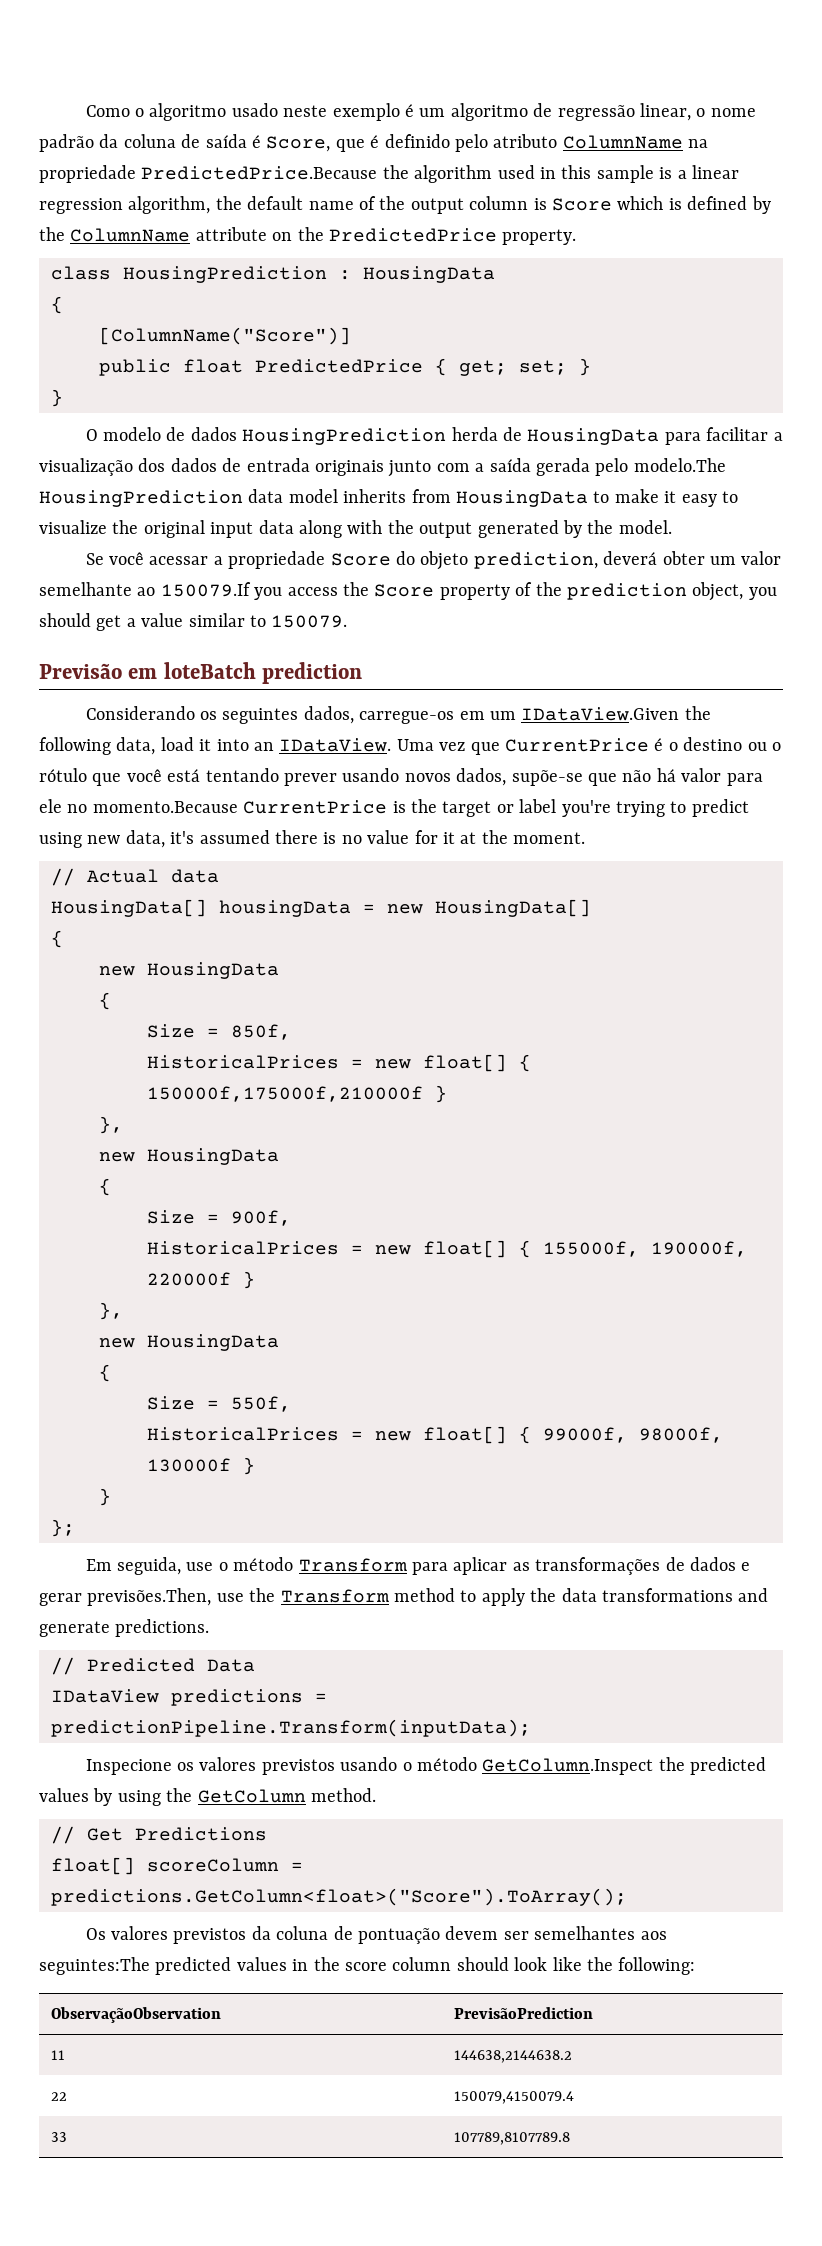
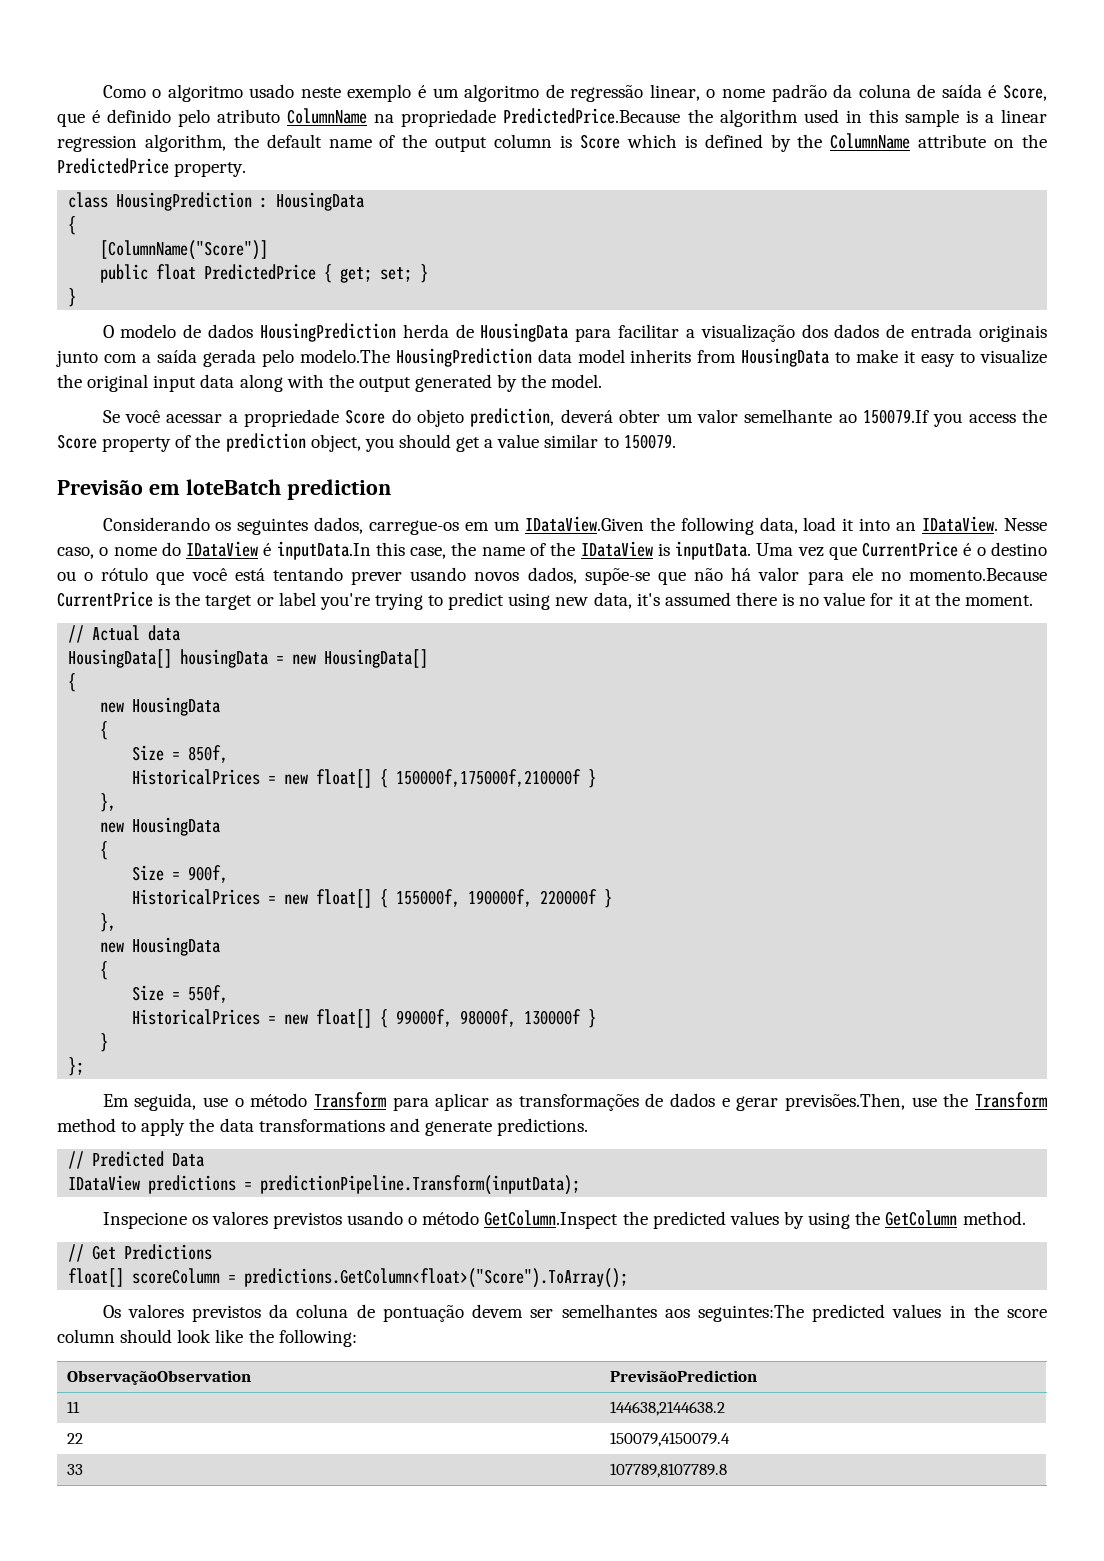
(392, 745) none -> [1003,518,1047,531] [57,541,752,560] Nesse caso, o nome do IDataView é inputData.In this case, the name of the IDataView is inputData.

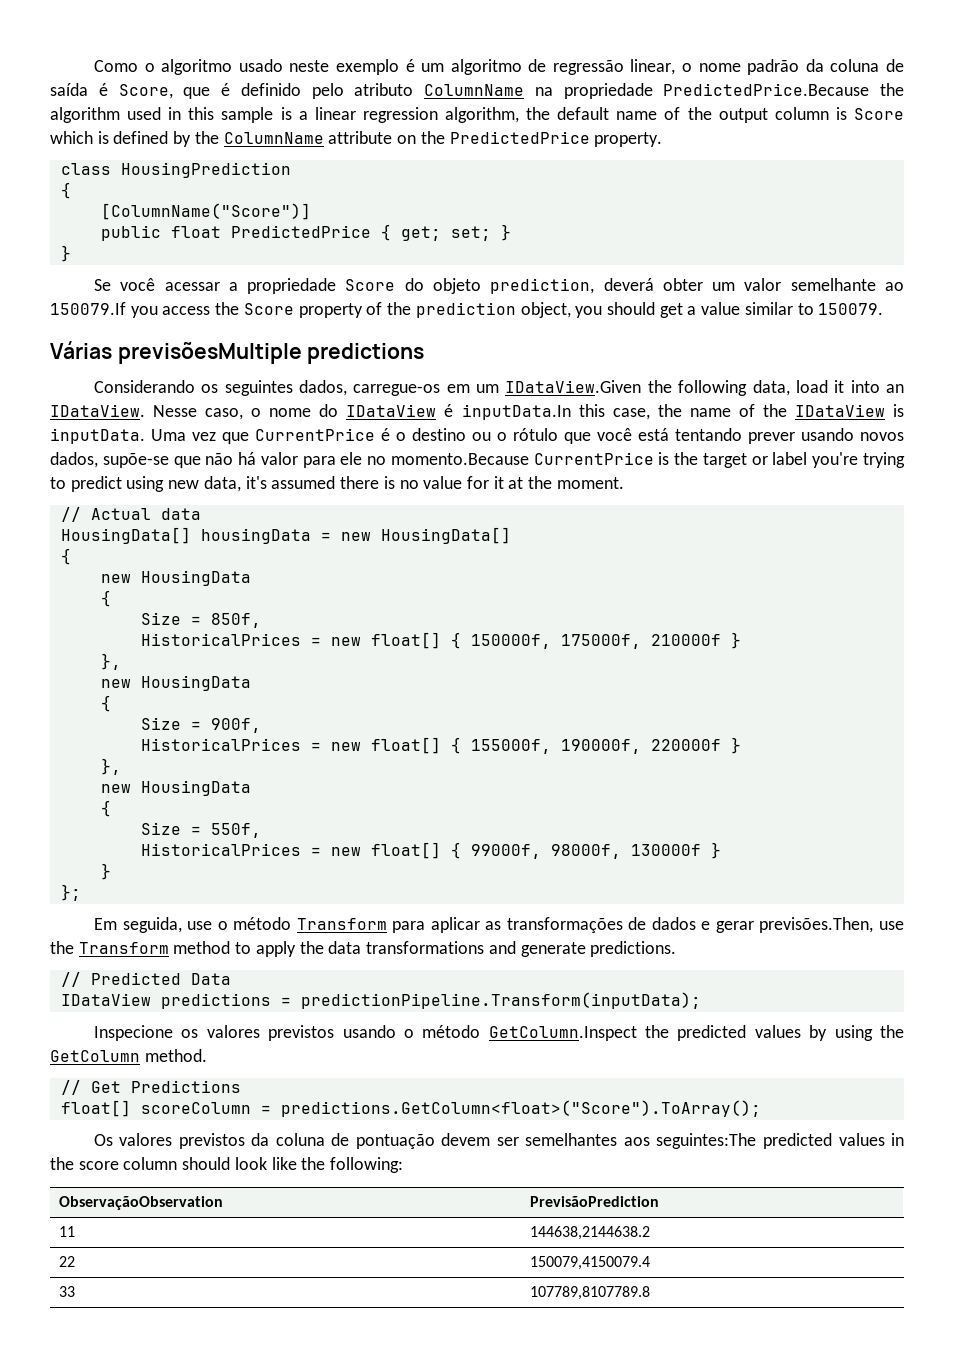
[260,192,365,211] : HousingData -> (291, 170) none
[102,323,1047,342] [56,348,1048,367] [57,374,603,392] // O modelo de dados HousingPrediction herda de HousingData para facilitar a visualização dos dados de entrada originais junto com a saída gerada pelo modelo.The HousingPrediction data model inherits from HousingData to make it easy to visualize the original input data along with the output generated by the model. -> (71, 253) none
[57,479,391,500] Previsão em loteBatch prediction -> [50,341,425,364] Várias previsõesMultiple predictions
[396,769,582,787] 150000f,175000f,210000f -> [470,634,721,649] 150000f, 175000f, 210000f

